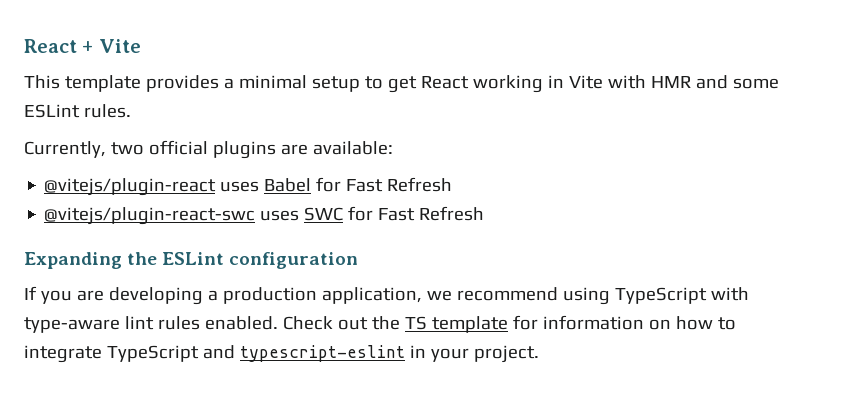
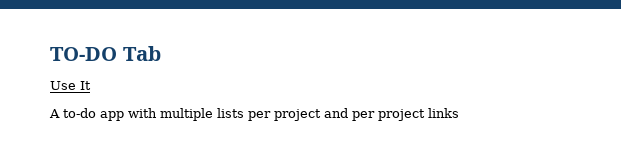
[24,39,141,53] [24,75,779,93] [24,104,131,118] [24,140,393,159] [44,177,453,196] [44,206,485,225] [24,252,359,269] [24,286,749,305] [24,315,736,333] [24,345,539,363] React + Vite // This template provides a minimal setup to get React working in Vite with HMR and some ESLint rules. // Currently, two official plugins are available: // @vitejs/plugin-react uses Babel for Fast Refresh // @vitejs/plugin-react-swc uses SWC for Fast Refresh // Expanding the ESLint configuration // If you are developing a production application, we recommend using TypeScript with type-aware lint rules enabled. Check out the TS template for information on how to integrate TypeScript and typescript-eslint in your project. -> [50,46,161,61] [50,81,91,90] [49,108,459,121] TO-DO Tab // Use It // A to-do app with multiple lists per project and per project links

